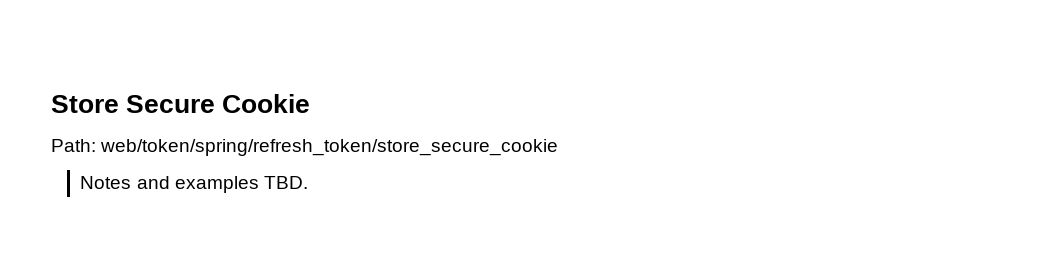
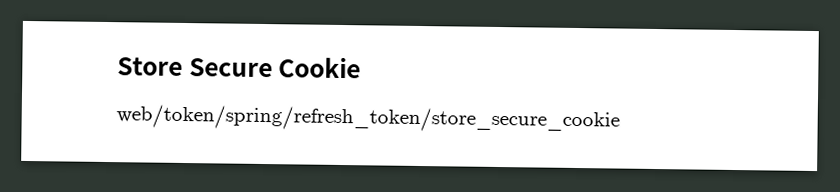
[51,139,96,152] Path: -> (362, 68) none
[80,176,308,193] // Notes and examples TBD. -> (620, 119) none

